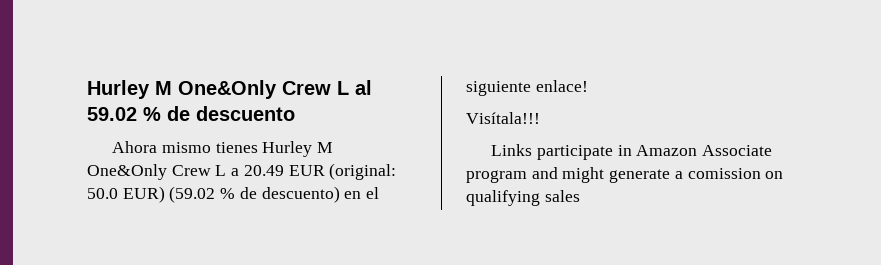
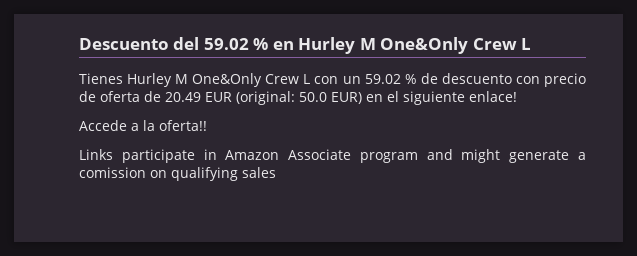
[87,80,372,99] [87,106,295,121] [112,141,334,157] [87,164,240,180] Hurley M One&Only Crew L al 59.02 % de descuento // Ahora mismo tienes Hurley M One&Only Crew L a -> [79,37,532,54] [79,73,587,87] [79,91,161,102] Descuento del 59.02 % en Hurley M One&Only Crew L // Tienes Hurley M One&Only Crew L con un 59.02 % de descuento con precio de oferta de
[169,186,340,203] (59.02 % de descuento) -> (362, 98) none
[466,112,540,124] Visítala!!! -> [79,120,207,131] Accede a la oferta!!

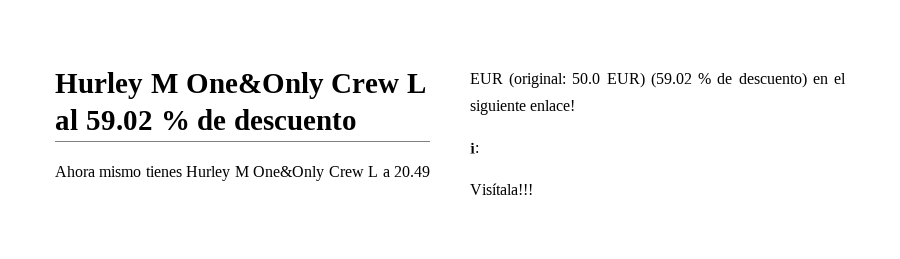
[79,37,532,54] [79,73,587,87] [79,91,161,102] Descuento del 59.02 % en Hurley M One&Only Crew L // Tienes Hurley M One&Only Crew L con un 59.02 % de descuento con precio de oferta de -> [55,72,427,99] [55,109,358,130] [55,166,390,181] Hurley M One&Only Crew L al 59.02 % de descuento // Ahora mismo tienes Hurley M One&Only Crew L a
(362, 98) none -> [650,72,807,88] (59.02 % de descuento)
[79,120,207,131] [79,149,586,163] [79,167,276,181] Accede a la oferta!! // Links participate in Amazon Associate program and might generate a comission on qualifying sales -> [470,142,479,154] [470,183,533,195] ℹ: // Visítala!!!

